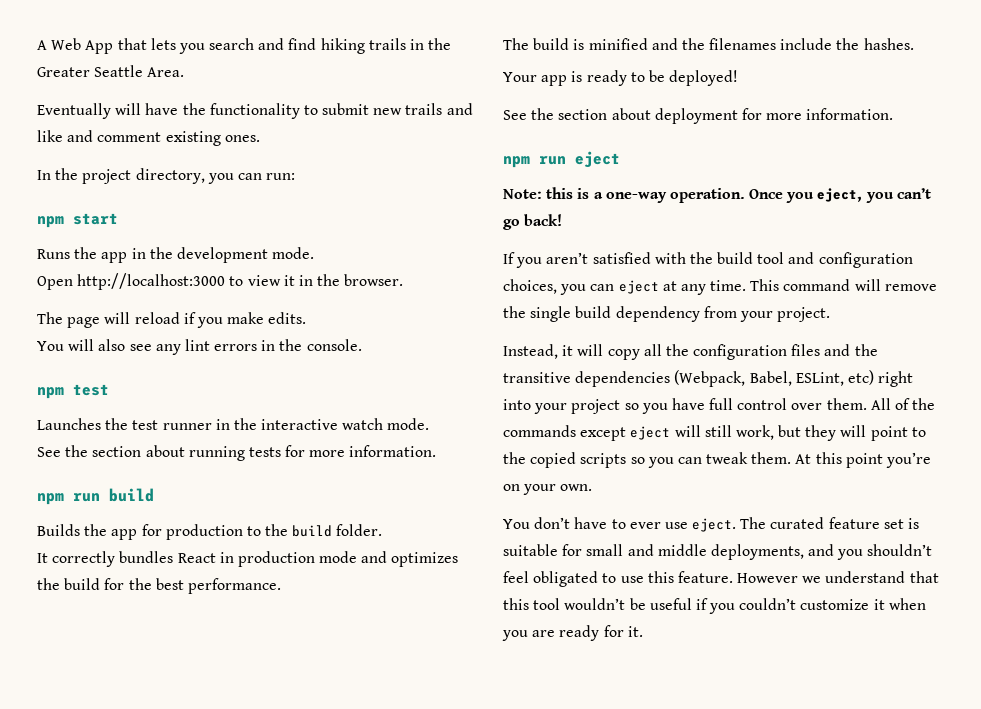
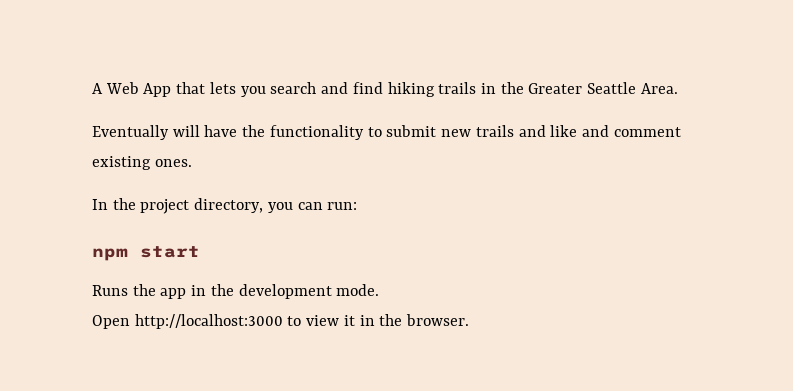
[37,312,307,328] [37,339,362,355] [37,384,109,399] [37,418,430,430] [37,445,437,461] [37,488,154,505] [37,524,383,540] [37,551,459,567] [37,578,281,594] [503,38,914,50] [503,70,739,86] [503,108,894,124] [503,151,620,168] [503,187,931,203] [503,214,563,230] [503,252,913,268] [503,279,937,295] [503,306,831,322] [503,344,878,360] [503,370,914,387] [503,398,936,414] [503,425,926,441] [503,452,932,468] [503,484,593,495] [503,517,920,532] [503,544,933,560] [503,571,939,587] [503,598,926,614] [502,625,643,641] // The page will reload if you make edits. // You will also see any lint errors in the console. // npm test // Launches the test runner in the interactive watch mode. // See the section about running tests for more information. // npm run build // Builds the app for production to the build folder. // It correctly bundles React in production mode and optimizes the build for the best performance. // The build is minified and the filenames include the hashes. // Your app is ready to be deployed! // See the section about deployment for more information. // npm run eject // Note: this is a one-way operation. Once you eject, you can’t go back! // If you aren’t satisfied with the build tool and configuration choices, you can eject at any time. This command will remove the single build dependency from your project. // Instead, it will copy all the configuration files and the transitive dependencies (Webpack, Babel, ESLint, etc) right into your project so you have full control over them. All of the commands except eject will still work, but they will point to the copied scripts so you can tweak them. At this point you’re on your own. // You don’t have to ever use eject. The curated feature set is suitable for small and middle deployments, and you shouldn’t feel obligated to use this feature. However we understand that this tool wouldn’t be useful if you couldn’t customize it when you are ready for it. -> (470, 320) none

